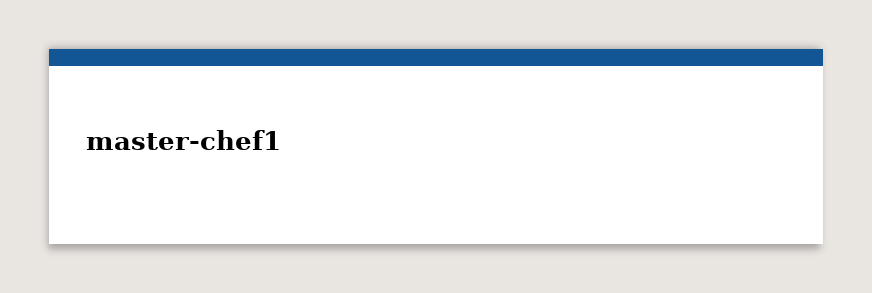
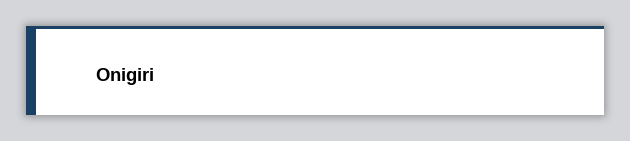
[86,130,281,150] master-chef1 -> [96,68,154,85] Onigiri

